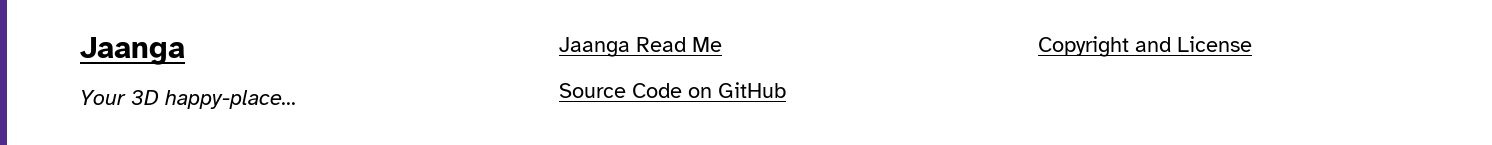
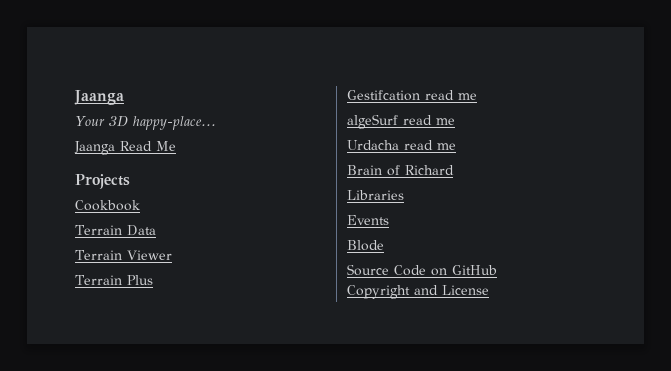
(722, 44) none -> [75,174,130,189] [75,200,140,211] [75,225,156,236] [75,250,172,260] [75,275,153,285] [347,90,477,101] [347,114,455,129] [347,140,456,150] [347,165,454,176] [347,190,404,200] [347,215,389,225] [347,240,384,251] // Projects // Cookbook // Terrain Data // Terrain Viewer // Terrain Plus // Gestifcation read me // algeSurf read me // Urdacha read me // Brain of Richard // Libraries // Events // Blode

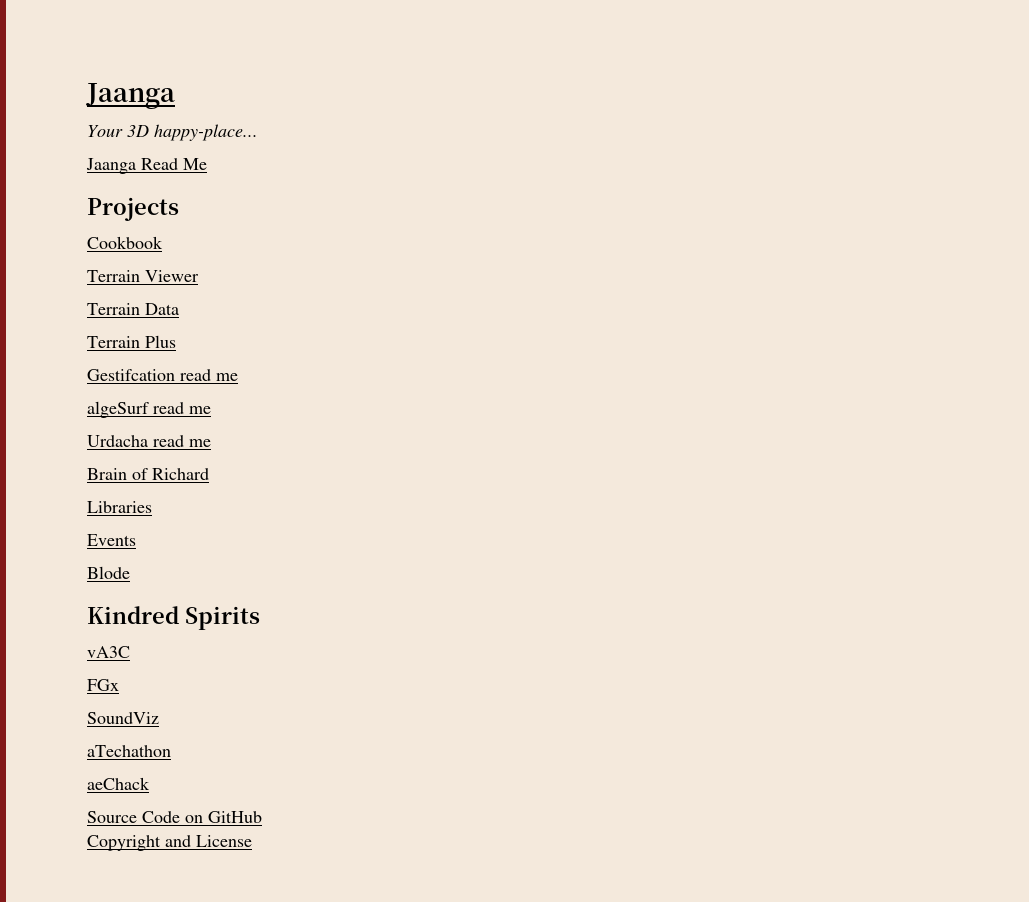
[126,225,156,236] [75,250,172,260] Data // Terrain Viewer -> [145,270,199,282] [87,303,179,315] Viewer // Terrain Data
(384, 245) none -> [87,606,260,630] [87,646,130,658] [87,679,119,691] [87,712,159,724] [87,745,171,757] [87,777,150,790] // Kindred Spirits // vA3C // FGx // SoundViz // aTechathon // aeChack

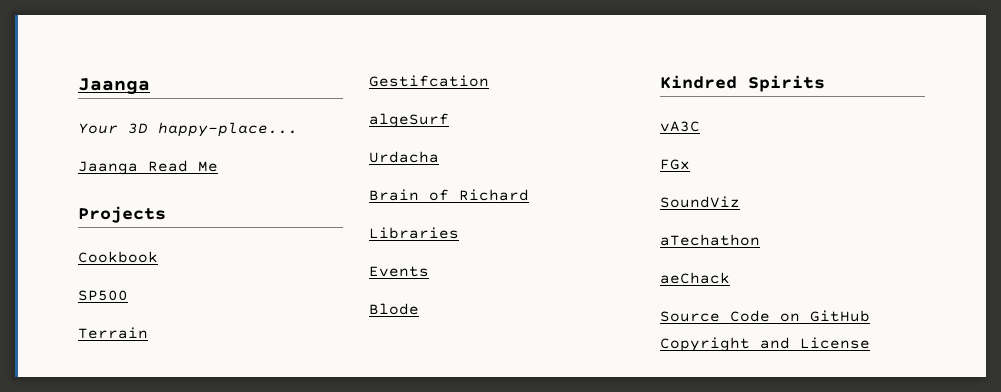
[87,270,199,282] [87,303,179,315] [87,335,176,348] Terrain Viewer // Terrain Data // Terrain Plus -> [78,290,128,301] [78,327,148,339] SP500 // Terrain
[180,369,238,381] read me -> (489, 81) none
[153,402,211,414] read me -> (449, 120) none
[153,435,211,447] read me -> (439, 157) none

